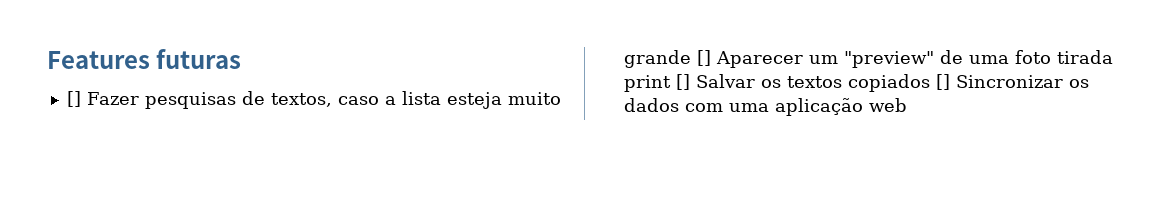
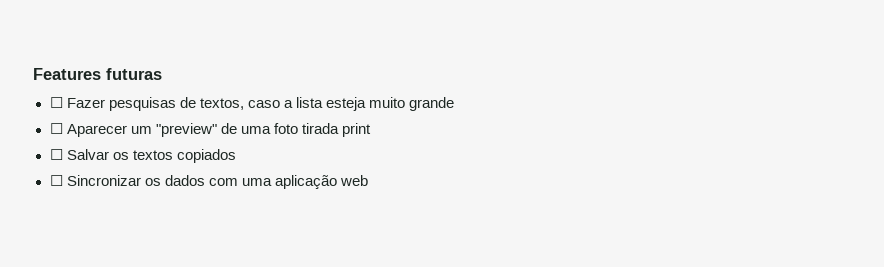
[66,91,81,107] [] -> [49,97,63,108] ☐
[696,50,711,66] [] -> [49,123,63,134] // ☐
[675,74,690,90] [] -> [49,149,63,160] // ☐
[935,74,950,90] [] -> [49,175,63,186] // ☐

